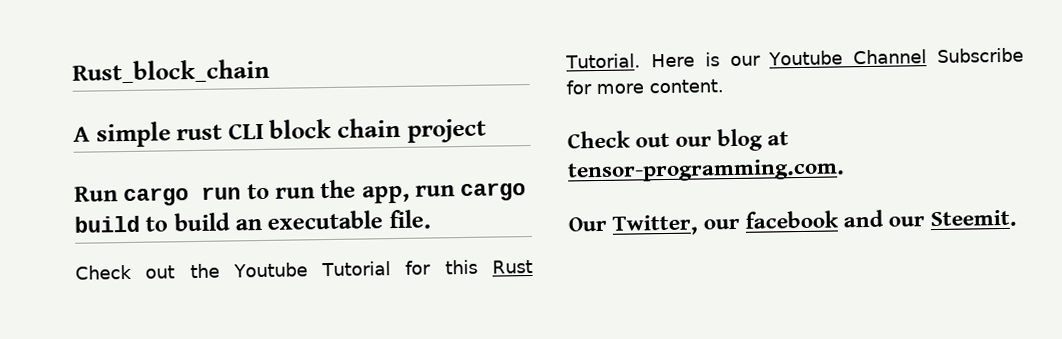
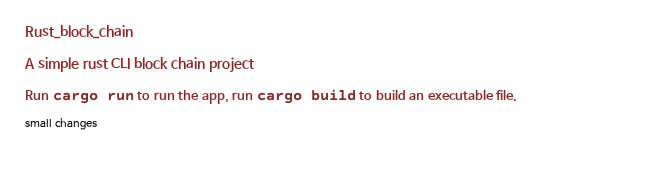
[75,259,534,280] [565,47,1024,69] [566,79,724,95] [567,128,790,152] [567,158,845,183] [568,209,1018,236] Check out the Youtube Tutorial for this Rust Tutorial. Here is our Youtube Channel Subscribe for more content. // Check out our blog at tensor-programming.com. // Our Twitter, our facebook and our Steemit. -> [25,118,97,130] small changes

